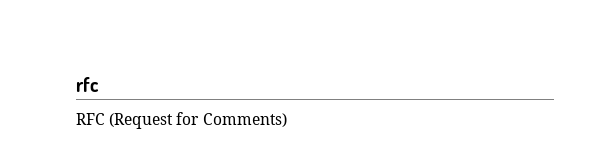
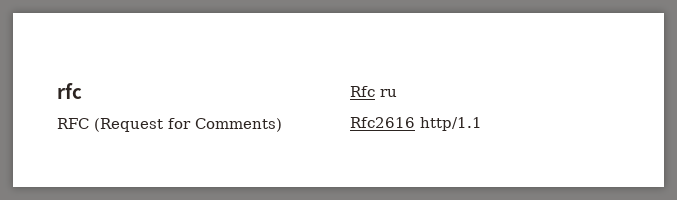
(287, 120) none -> [350,86,397,97] [350,117,482,131] // Rfc ru // Rfc2616 http/1.1

